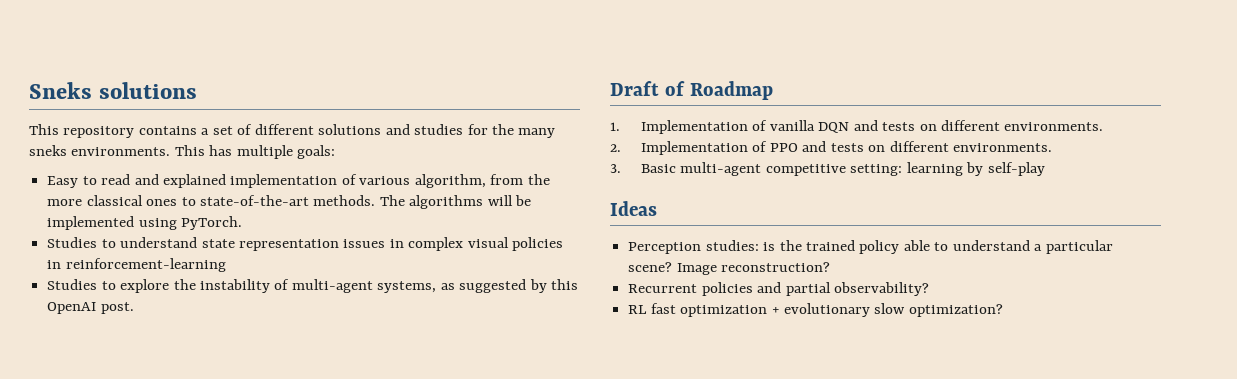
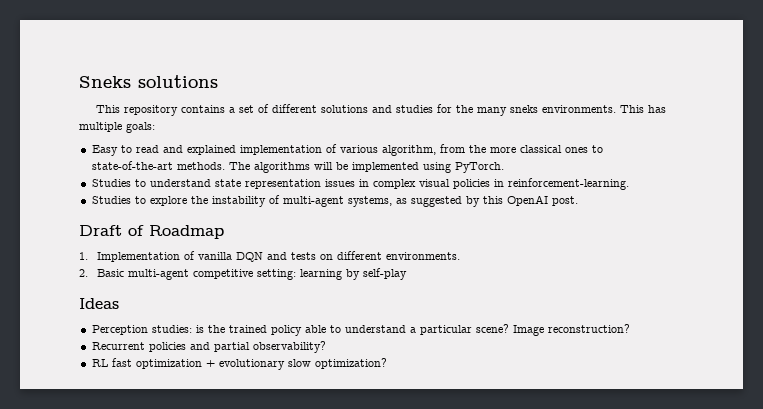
[65,258,226,272] reinforcement-learning -> [507,178,629,190] reinforcement-learning.
[640,141,1052,155] [610,164,621,173] Implementation of PPO and tests on different environments. // 3. -> (88, 273) none

